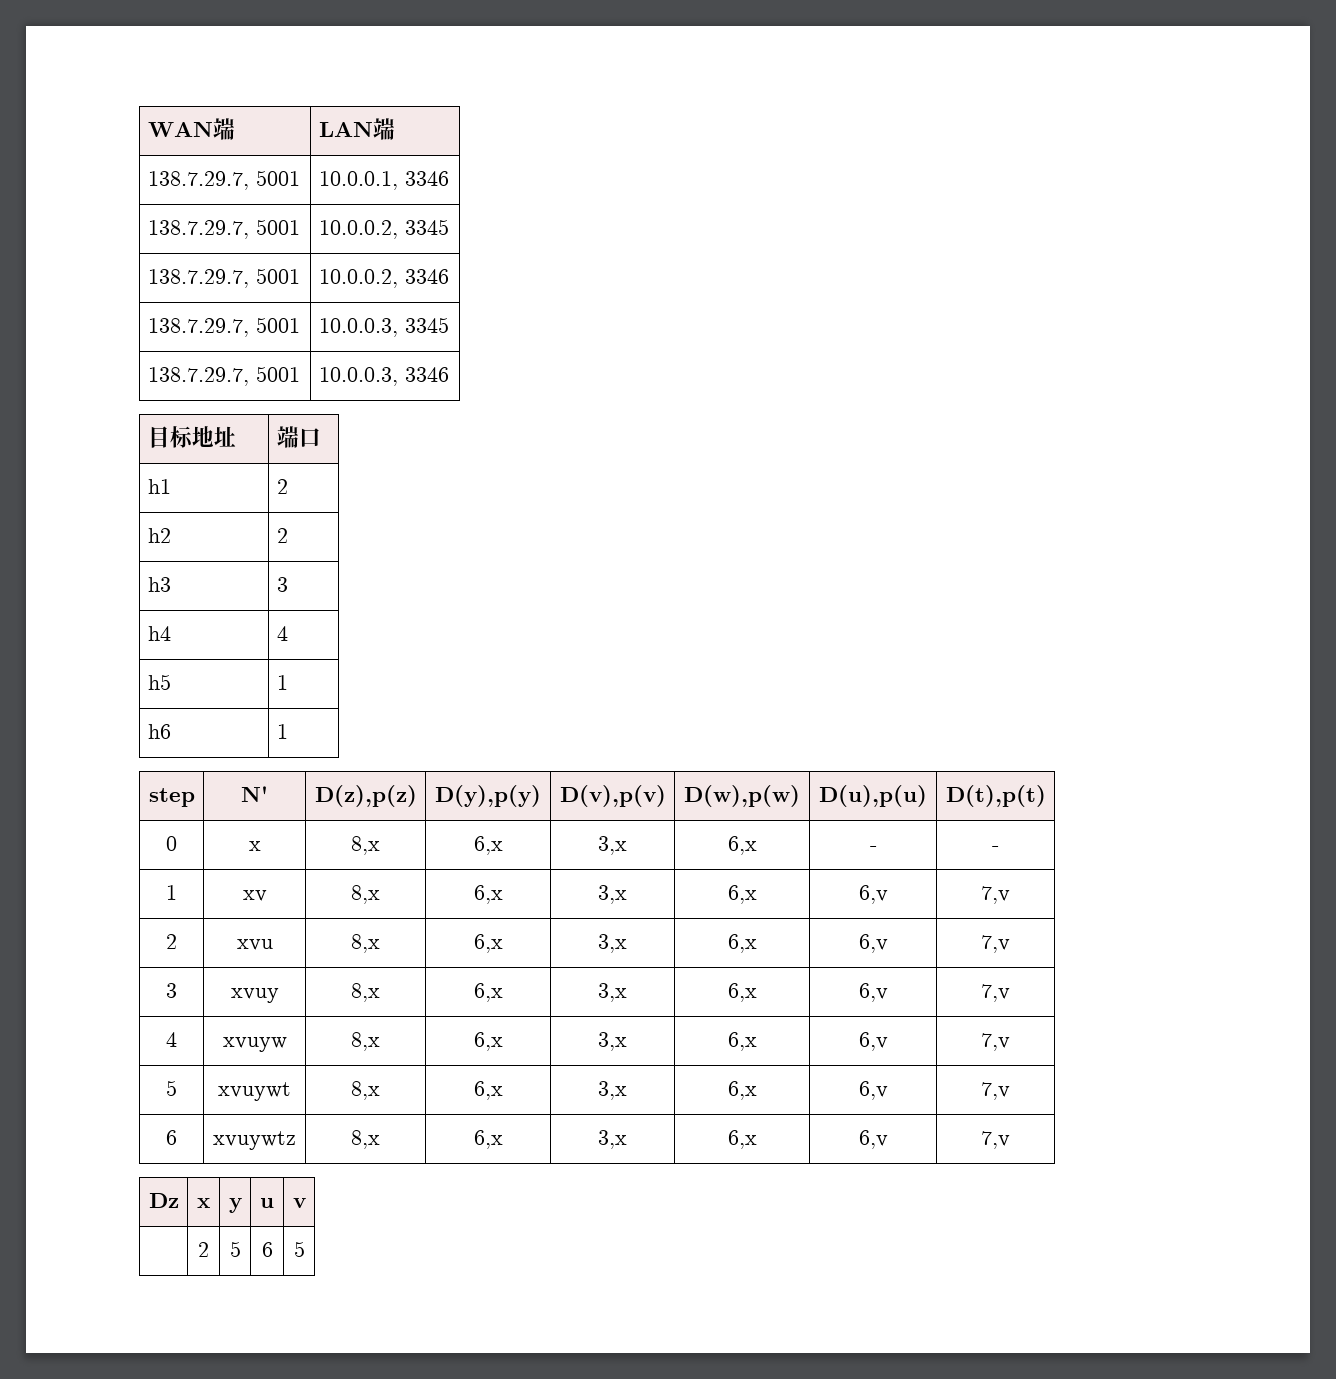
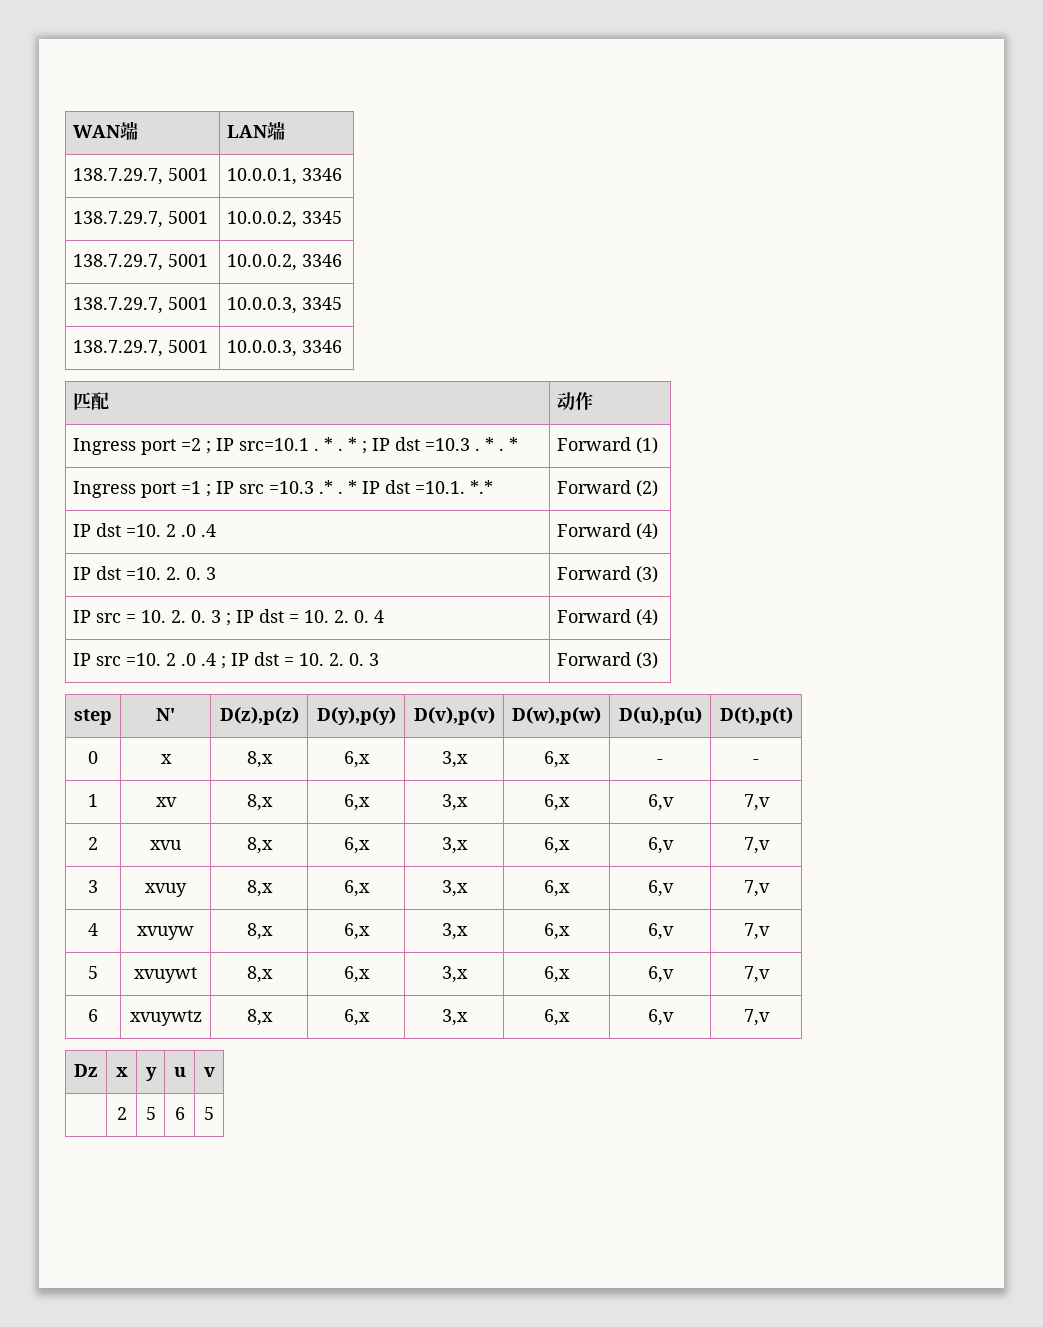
[147,426,236,448] [276,426,321,448] [147,479,171,494] [276,479,288,494] [147,528,171,543] [276,528,288,543] [147,577,171,592] [276,577,288,592] [147,626,171,641] [276,626,288,641] [147,674,171,690] [276,675,288,690] [147,724,171,739] [276,724,288,739] 目标地址 | 端口 // h1 | 2 // h2 | 2 // h3 | 3 // h4 | 4 // h5 | 1 // h6 | 1 -> [73,392,110,410] [557,392,594,410] [73,437,519,455] [557,437,659,454] [73,480,494,498] [557,480,659,497] [73,523,217,537] [557,523,659,540] [73,566,217,580] [557,566,659,583] [73,609,385,626] [557,609,659,626] [73,652,380,669] [557,652,659,669] 匹配 | 动作 // Ingress port =2 ; IP src=10.1 . * . * ; IP dst =10.3 . * . * | Forward (1) // Ingress port =1 ; IP src =10.3 .* . * IP dst =10.1. *.* | Forward (2) // IP dst =10. 2 .0 .4 | Forward (4) // IP dst =10. 2. 0. 3 | Forward (3) // IP src = 10. 2. 0. 3 ; IP dst = 10. 2. 0. 4 | Forward (4) // IP src =10. 2 .0 .4 ; IP dst = 10. 2. 0. 3 | Forward (3)

